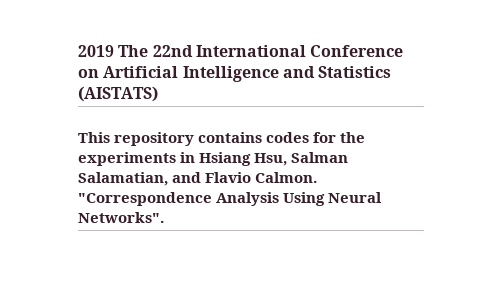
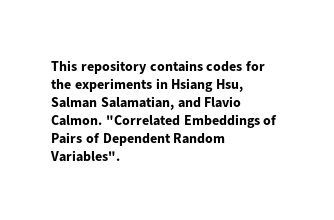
[78,45,404,57] [78,66,392,82] [78,86,158,102] 2019 The 22nd International Conference on Artificial Intelligence and Statistics (AISTATS) // -> (51, 65) none
[78,192,383,206] [78,212,164,223] "Correspondence Analysis Using Neural Networks". -> [105,114,278,128] [51,132,226,146] [50,150,120,162] "Correlated Embeddings of Pairs of Dependent Random Variables".

